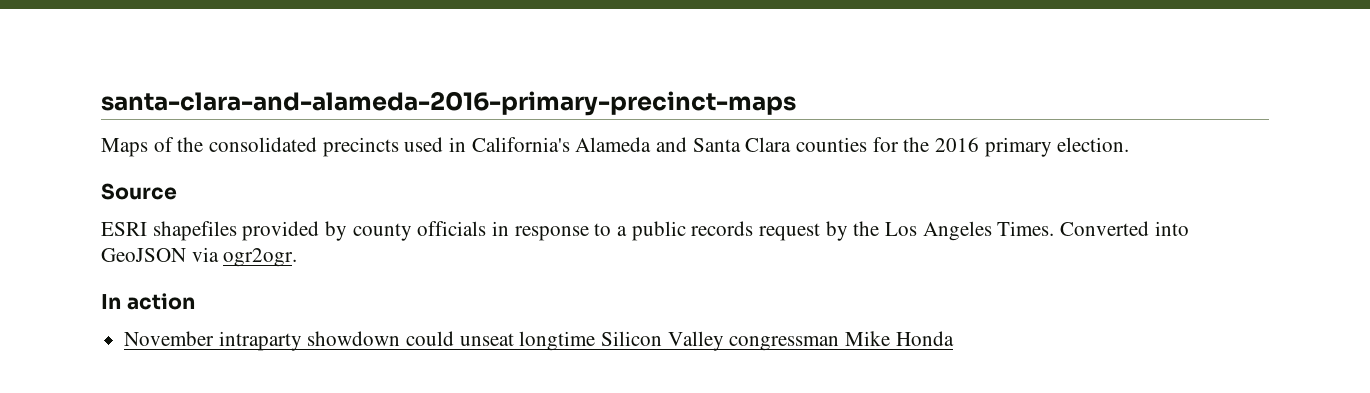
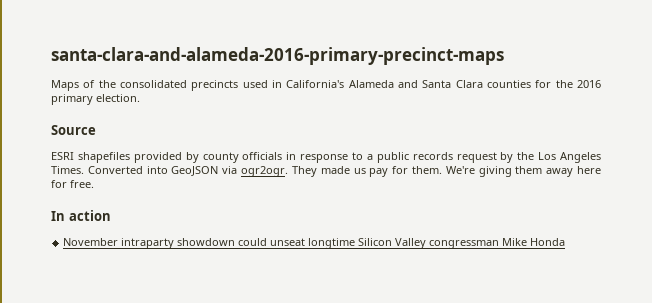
(298, 257) none -> [291,166,601,177] [51,180,94,188] They made us pay for them. We're giving them away here for free.

